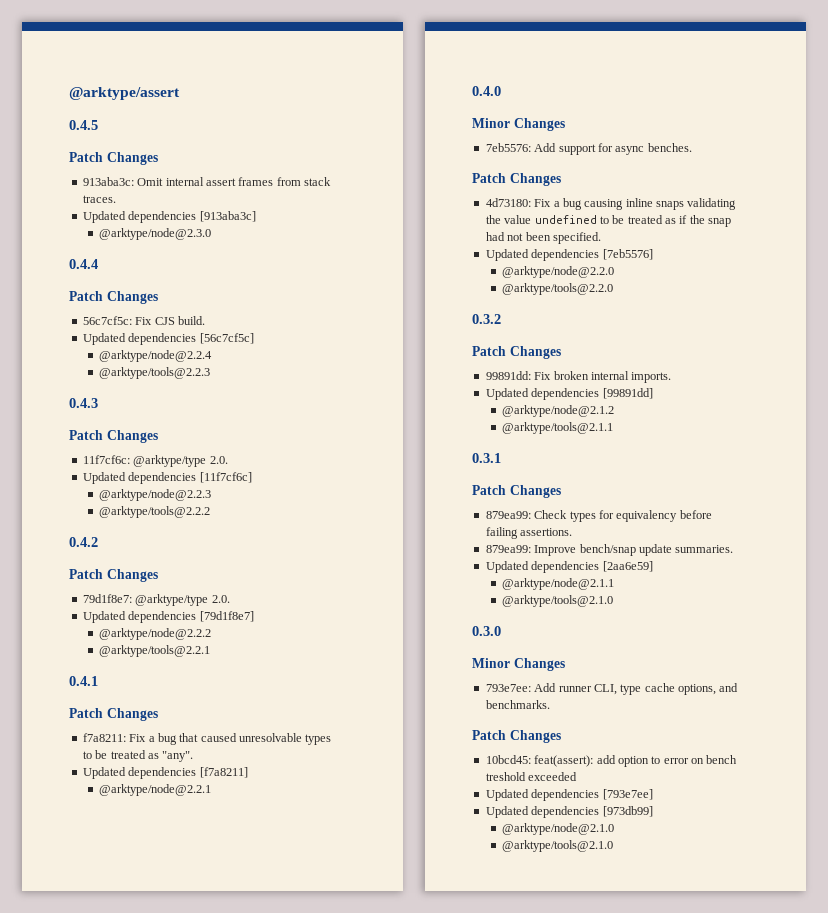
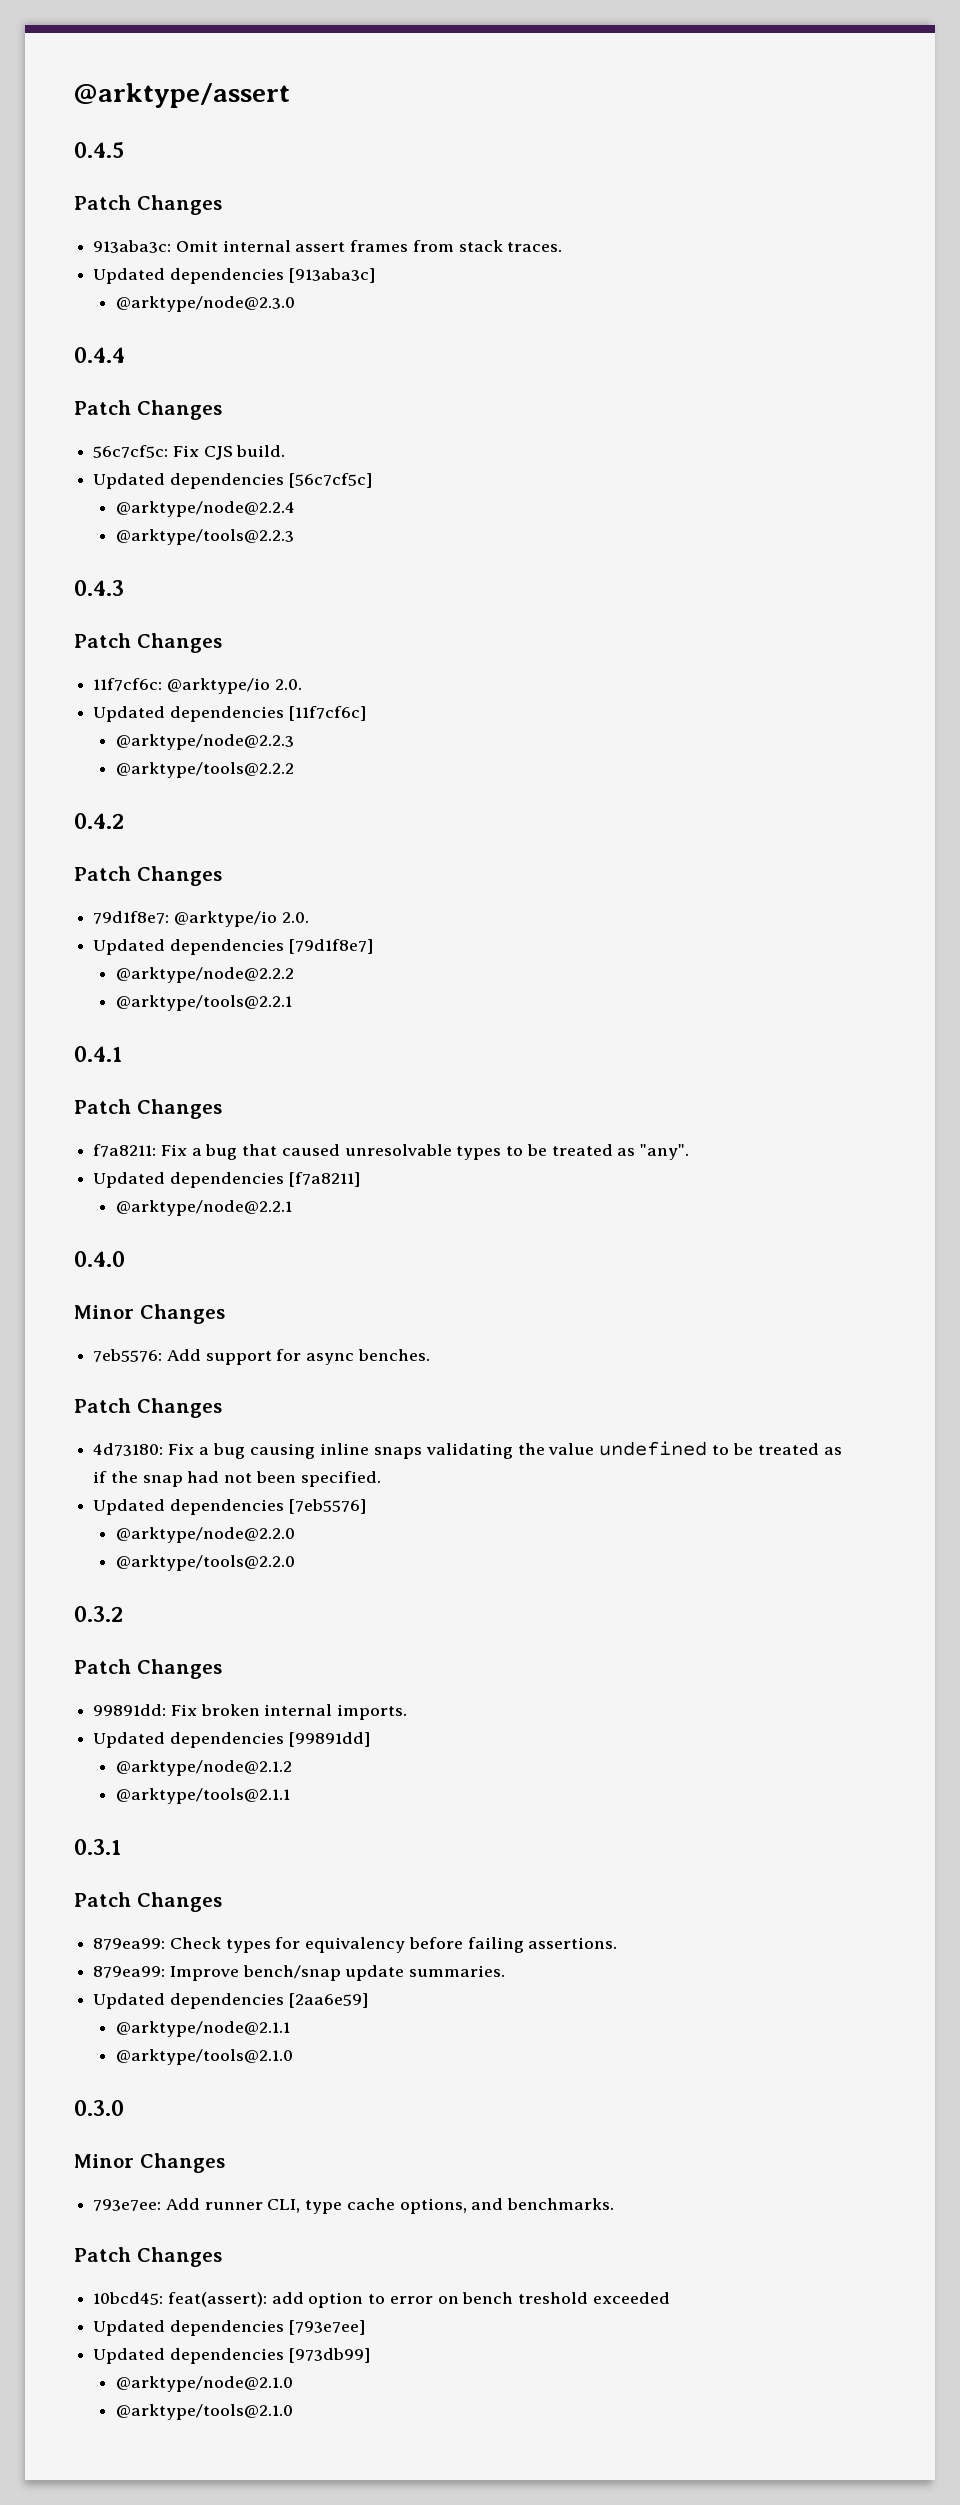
[133,455,207,467] @arktype/type -> [166,678,270,694] @arktype/io
[135,594,209,606] @arktype/type -> [173,911,277,927] @arktype/io

